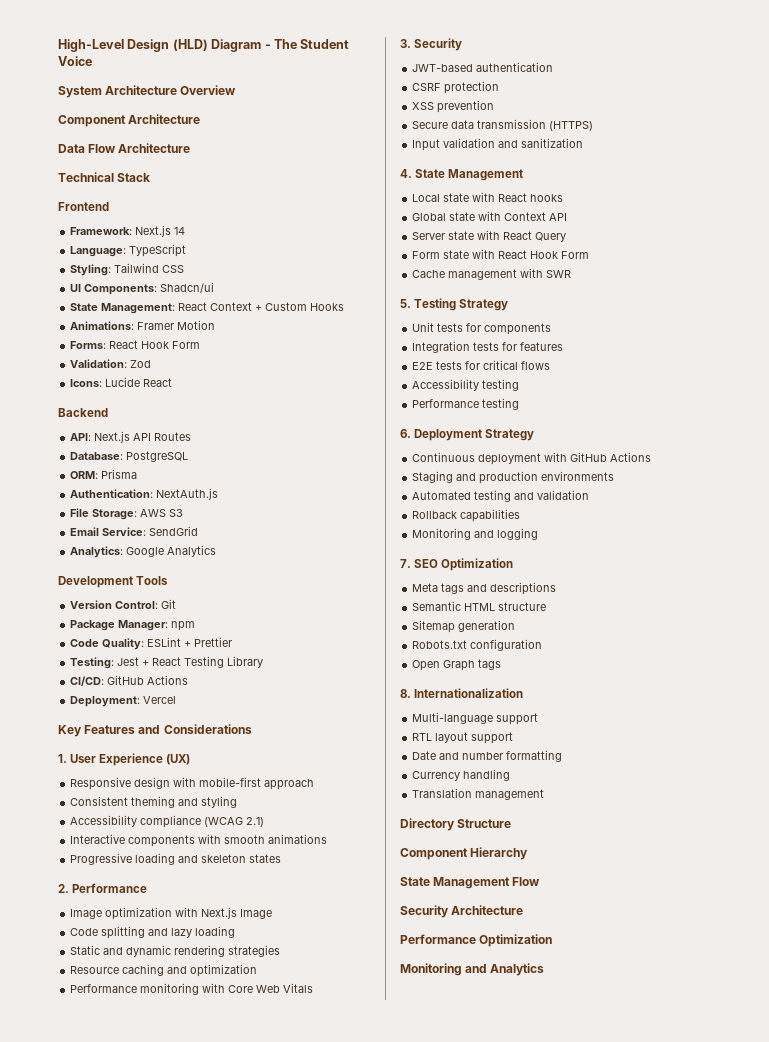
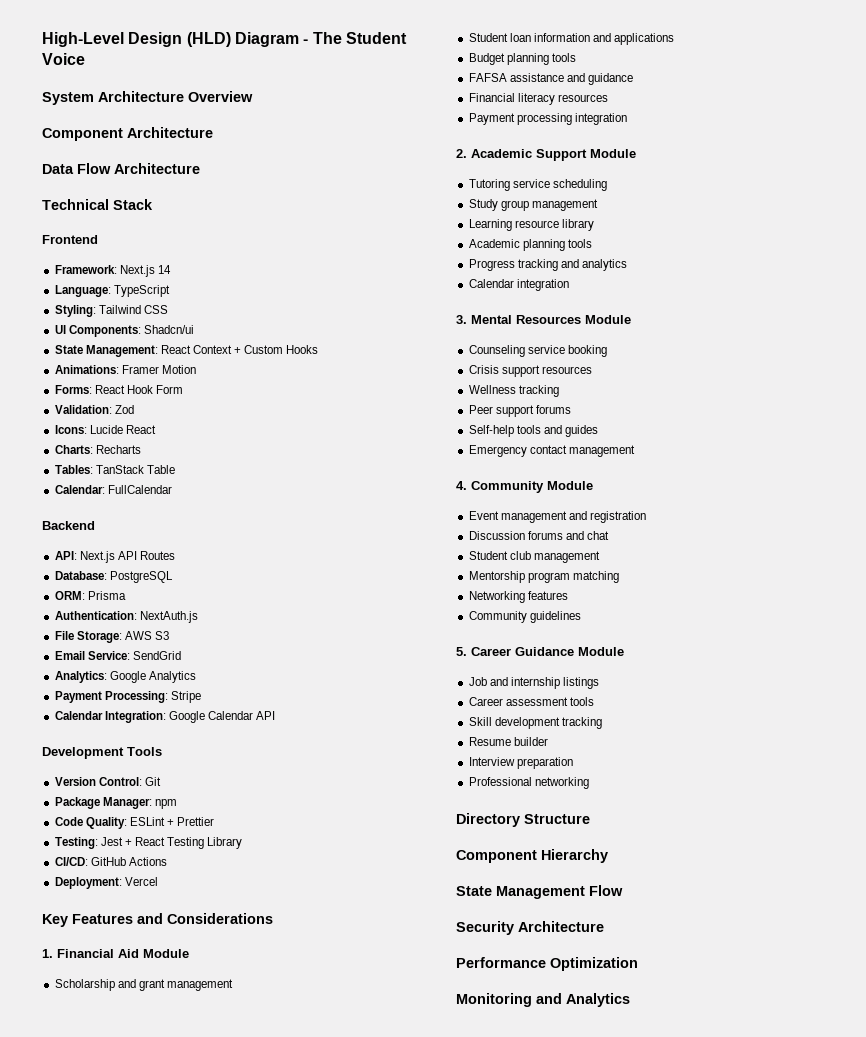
(173, 382) none -> [54,445,141,454] [54,465,175,474] [54,485,172,494] // Charts: Recharts // Tables: TanStack Table // Calendar: FullCalendar
(217, 551) none -> [54,691,201,703] [54,711,276,723] // Payment Processing: Stripe // Calendar Integration: Google Calendar API
[70,753,191,766] [70,777,315,790] [70,796,238,808] [70,815,265,828] [70,834,328,847] [70,853,282,865] [58,883,148,893] [70,907,273,920] [70,926,236,939] [70,945,281,957] [70,964,258,977] [70,983,314,995] [400,38,463,51] [412,62,554,72] [412,81,500,94] [412,100,495,113] [412,119,594,131] [412,138,584,151] [400,169,524,181] [412,192,564,202] [412,211,568,221] [412,230,567,242] [412,249,590,259] [412,268,572,280] [400,298,509,311] [412,322,552,335] [412,341,564,353] [412,360,551,370] [412,379,520,391] [412,398,520,410] [400,429,535,441] [412,452,652,465] [412,471,615,484] [412,490,590,502] [412,509,521,522] [412,528,539,540] [400,558,514,571] [412,582,557,595] [412,601,547,611] [412,620,516,633] [412,639,543,651] [412,659,502,671] [400,688,524,698] [412,712,539,725] [412,732,514,744] [412,750,563,762] [412,769,511,781] [412,788,545,800] User Experience (UX) // Responsive design with mobile-first approach // Consistent theming and styling // Accessibility compliance (WCAG 2.1) // Interactive components with smooth animations // Progressive loading and skeleton states // 2. Performance // Image optimization with Next.js Image // Code splitting and lazy loading // Static and dynamic rendering strategies // Resource caching and optimization // Performance monitoring with Core Web Vitals // 3. Security // JWT-based authentication // CSRF protection // XSS prevention // Secure data transmission (HTTPS) // Input validation and sanitization // 4. State Management // Local state with React hooks // Global state with Context API // Server state with React Query // Form state with React Hook Form // Cache management with SWR // 5. Testing Strategy // Unit tests for components // Integration tests for features // E2E tests for critical flows // Accessibility testing // Performance testing // 6. Deployment Strategy // Continuous deployment with GitHub Actions // Staging and production environments // Automated testing and validation // Rollback capabilities // Monitoring and logging // 7. SEO Optimization // Meta tags and descriptions // Semantic HTML structure // Sitemap generation // Robots.txt configuration // Open Graph tags // 8. Internationalization // Multi-language support // RTL layout support // Date and number formatting // Currency handling // Translation management -> [57,949,189,958] [54,979,233,991] [468,33,675,45] [468,53,576,65] [468,73,633,85] [468,93,608,105] [468,113,627,125] [456,149,636,161] [468,179,607,191] [468,199,598,211] [468,219,594,231] [468,239,592,251] [468,259,627,271] [468,279,569,291] [456,315,631,324] [468,345,607,357] [468,365,592,377] [468,385,559,397] [468,405,571,417] [468,425,598,437] [468,445,635,457] [456,481,593,493] [468,511,646,523] [468,531,609,540] [468,551,600,563] [468,571,619,583] [468,591,568,603] [468,611,581,623] [456,647,624,656] [468,677,599,689] [468,697,594,706] [468,717,602,729] [468,737,548,746] [468,757,573,769] [468,777,589,789] Financial Aid Module // Scholarship and grant management // Student loan information and applications // Budget planning tools // FAFSA assistance and guidance // Financial literacy resources // Payment processing integration // 2. Academic Support Module // Tutoring service scheduling // Study group management // Learning resource library // Academic planning tools // Progress tracking and analytics // Calendar integration // 3. Mental Resources Module // Counseling service booking // Crisis support resources // Wellness tracking // Peer support forums // Self-help tools and guides // Emergency contact management // 4. Community Module // Event management and registration // Discussion forums and chat // Student club management // Mentorship program matching // Networking features // Community guidelines // 5. Career Guidance Module // Job and internship listings // Career assessment tools // Skill development tracking // Resume builder // Interview preparation // Professional networking

